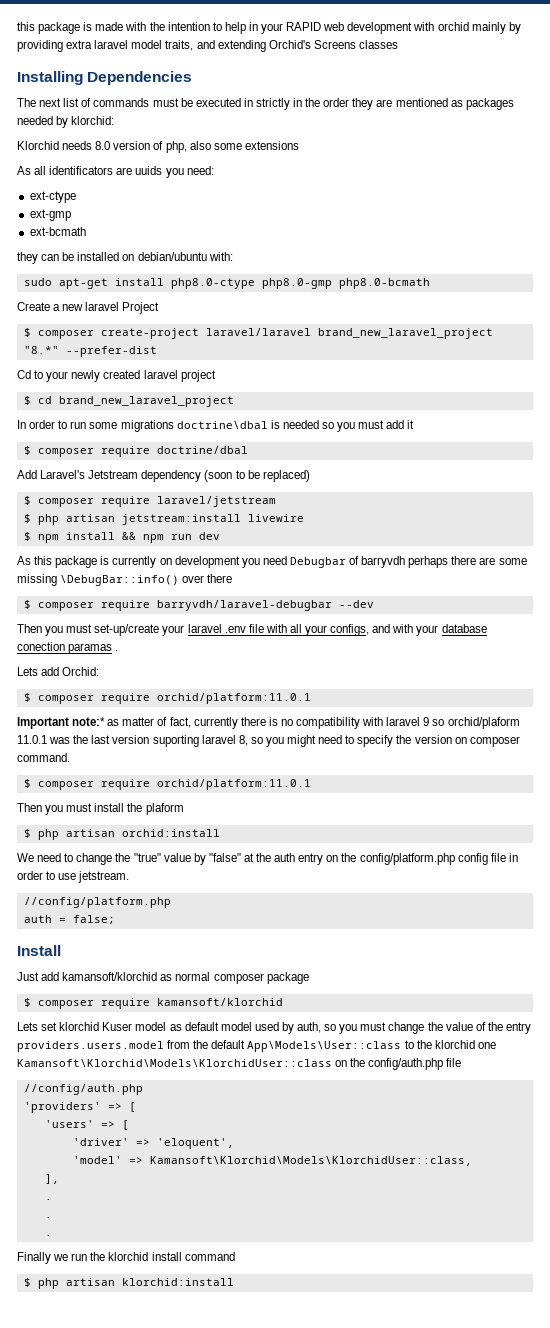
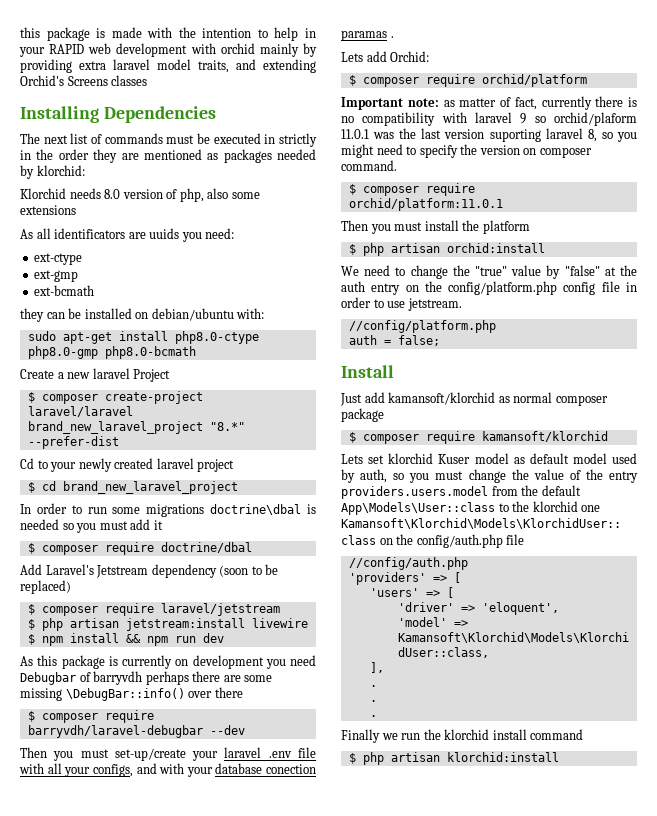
[156,693,311,704] orchid/platform:11.0.1 -> [481,74,587,87] orchid/platform
[72,717,106,726] note:* -> [407,98,439,107] note:
[145,803,184,815] plaform -> [482,220,530,234] platform

